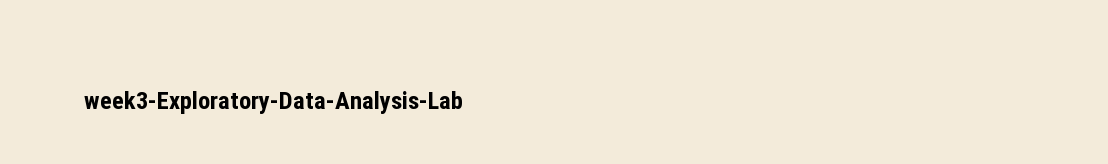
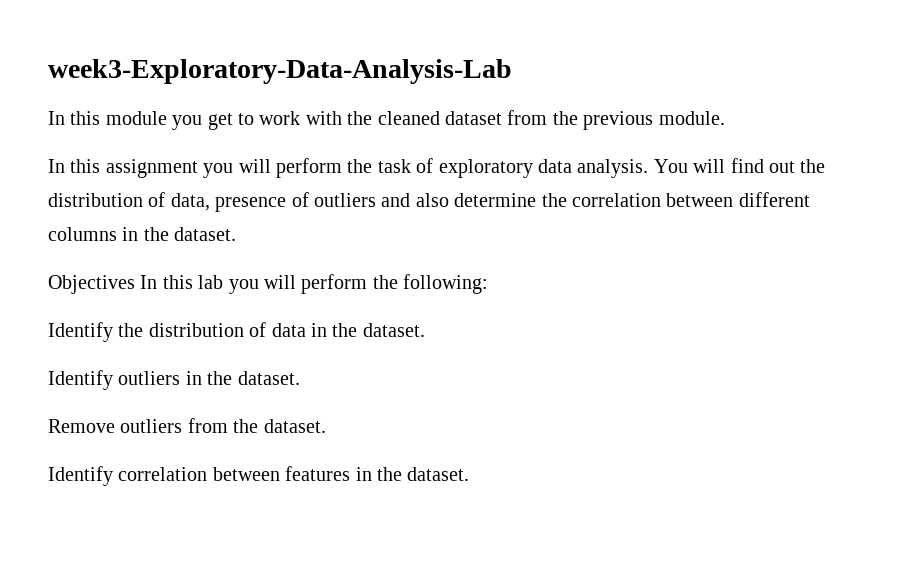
(463, 102) none -> [48,110,725,130] [48,158,826,178] [48,192,810,212] [48,227,237,241] [48,274,489,294] [48,322,425,342] [48,370,300,390] [48,418,326,433] [48,466,470,486] // In this module you get to work with the cleaned dataset from the previous module. // In this assignment you will perform the task of exploratory data analysis. You will find out the distribution of data, presence of outliers and also determine the correlation between different columns in the dataset. // Objectives In this lab you will perform the following: // Identify the distribution of data in the dataset. // Identify outliers in the dataset. // Remove outliers from the dataset. // Identify correlation between features in the dataset.

